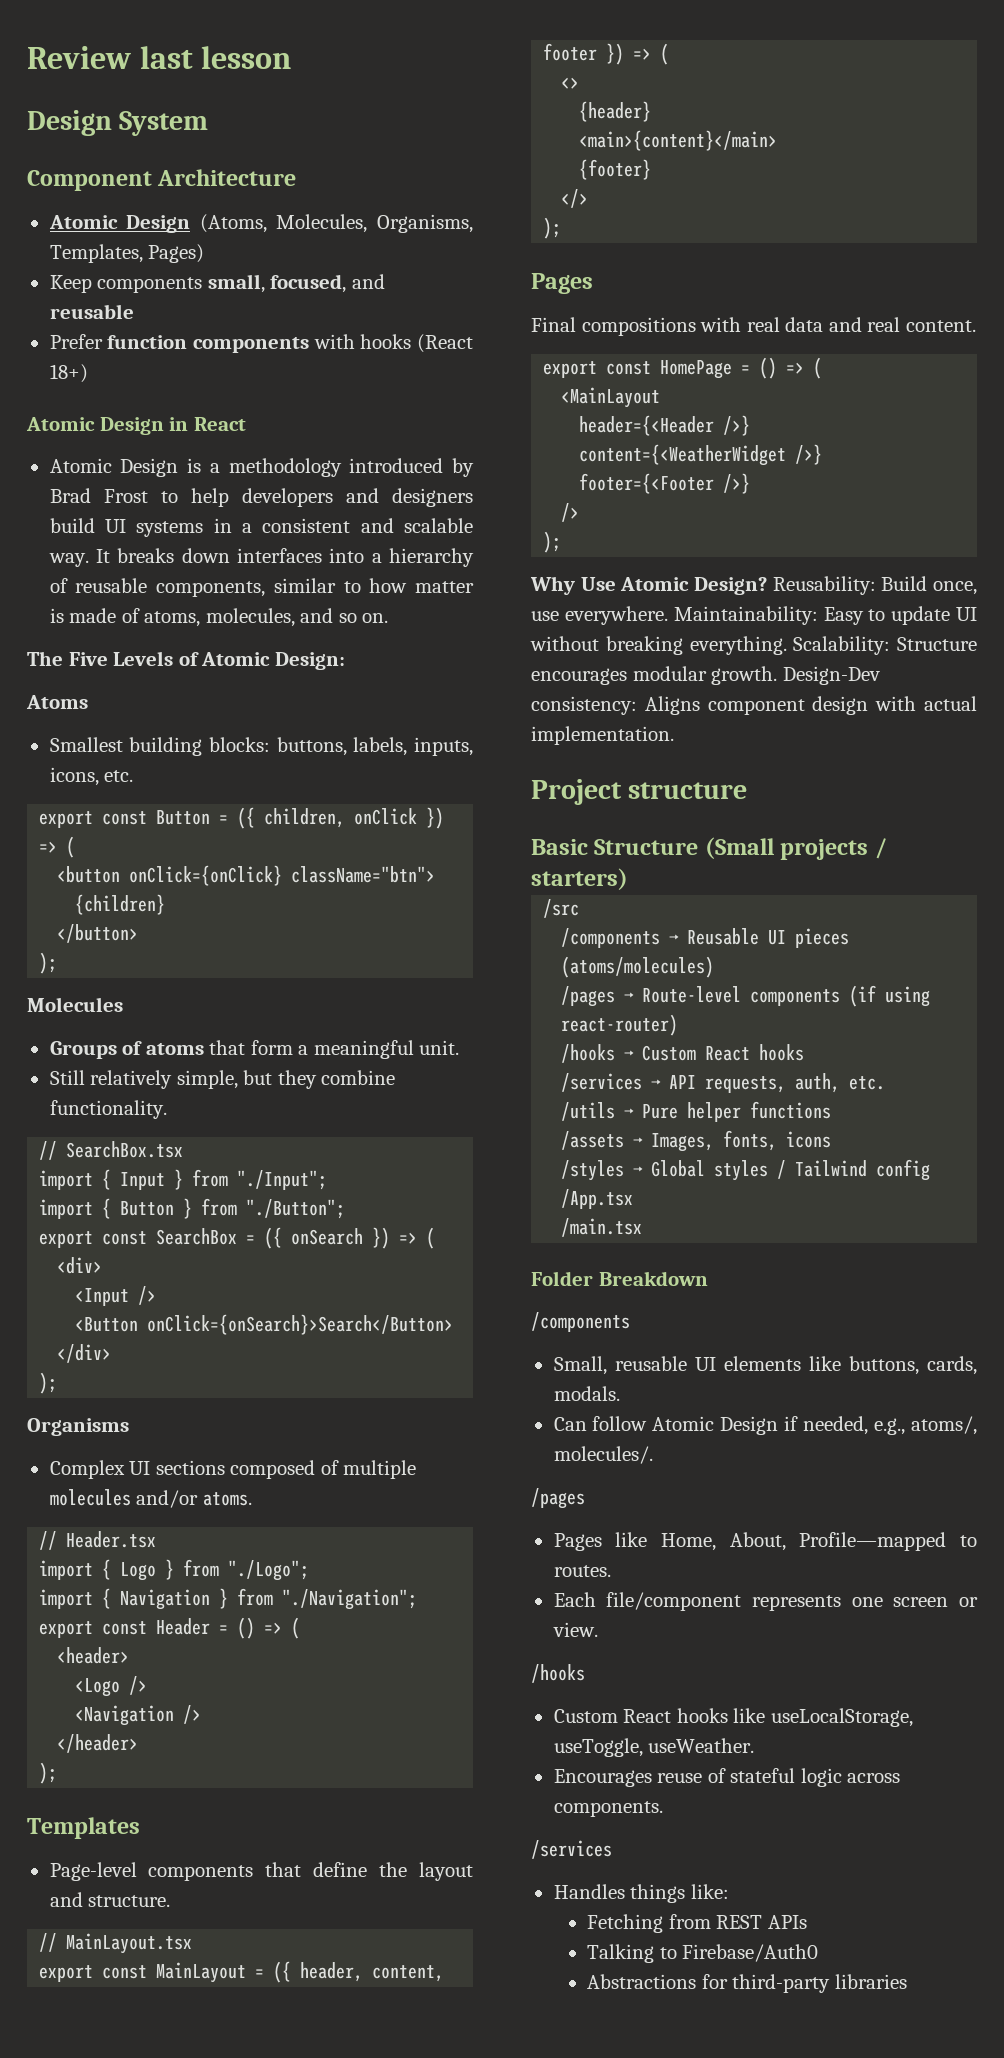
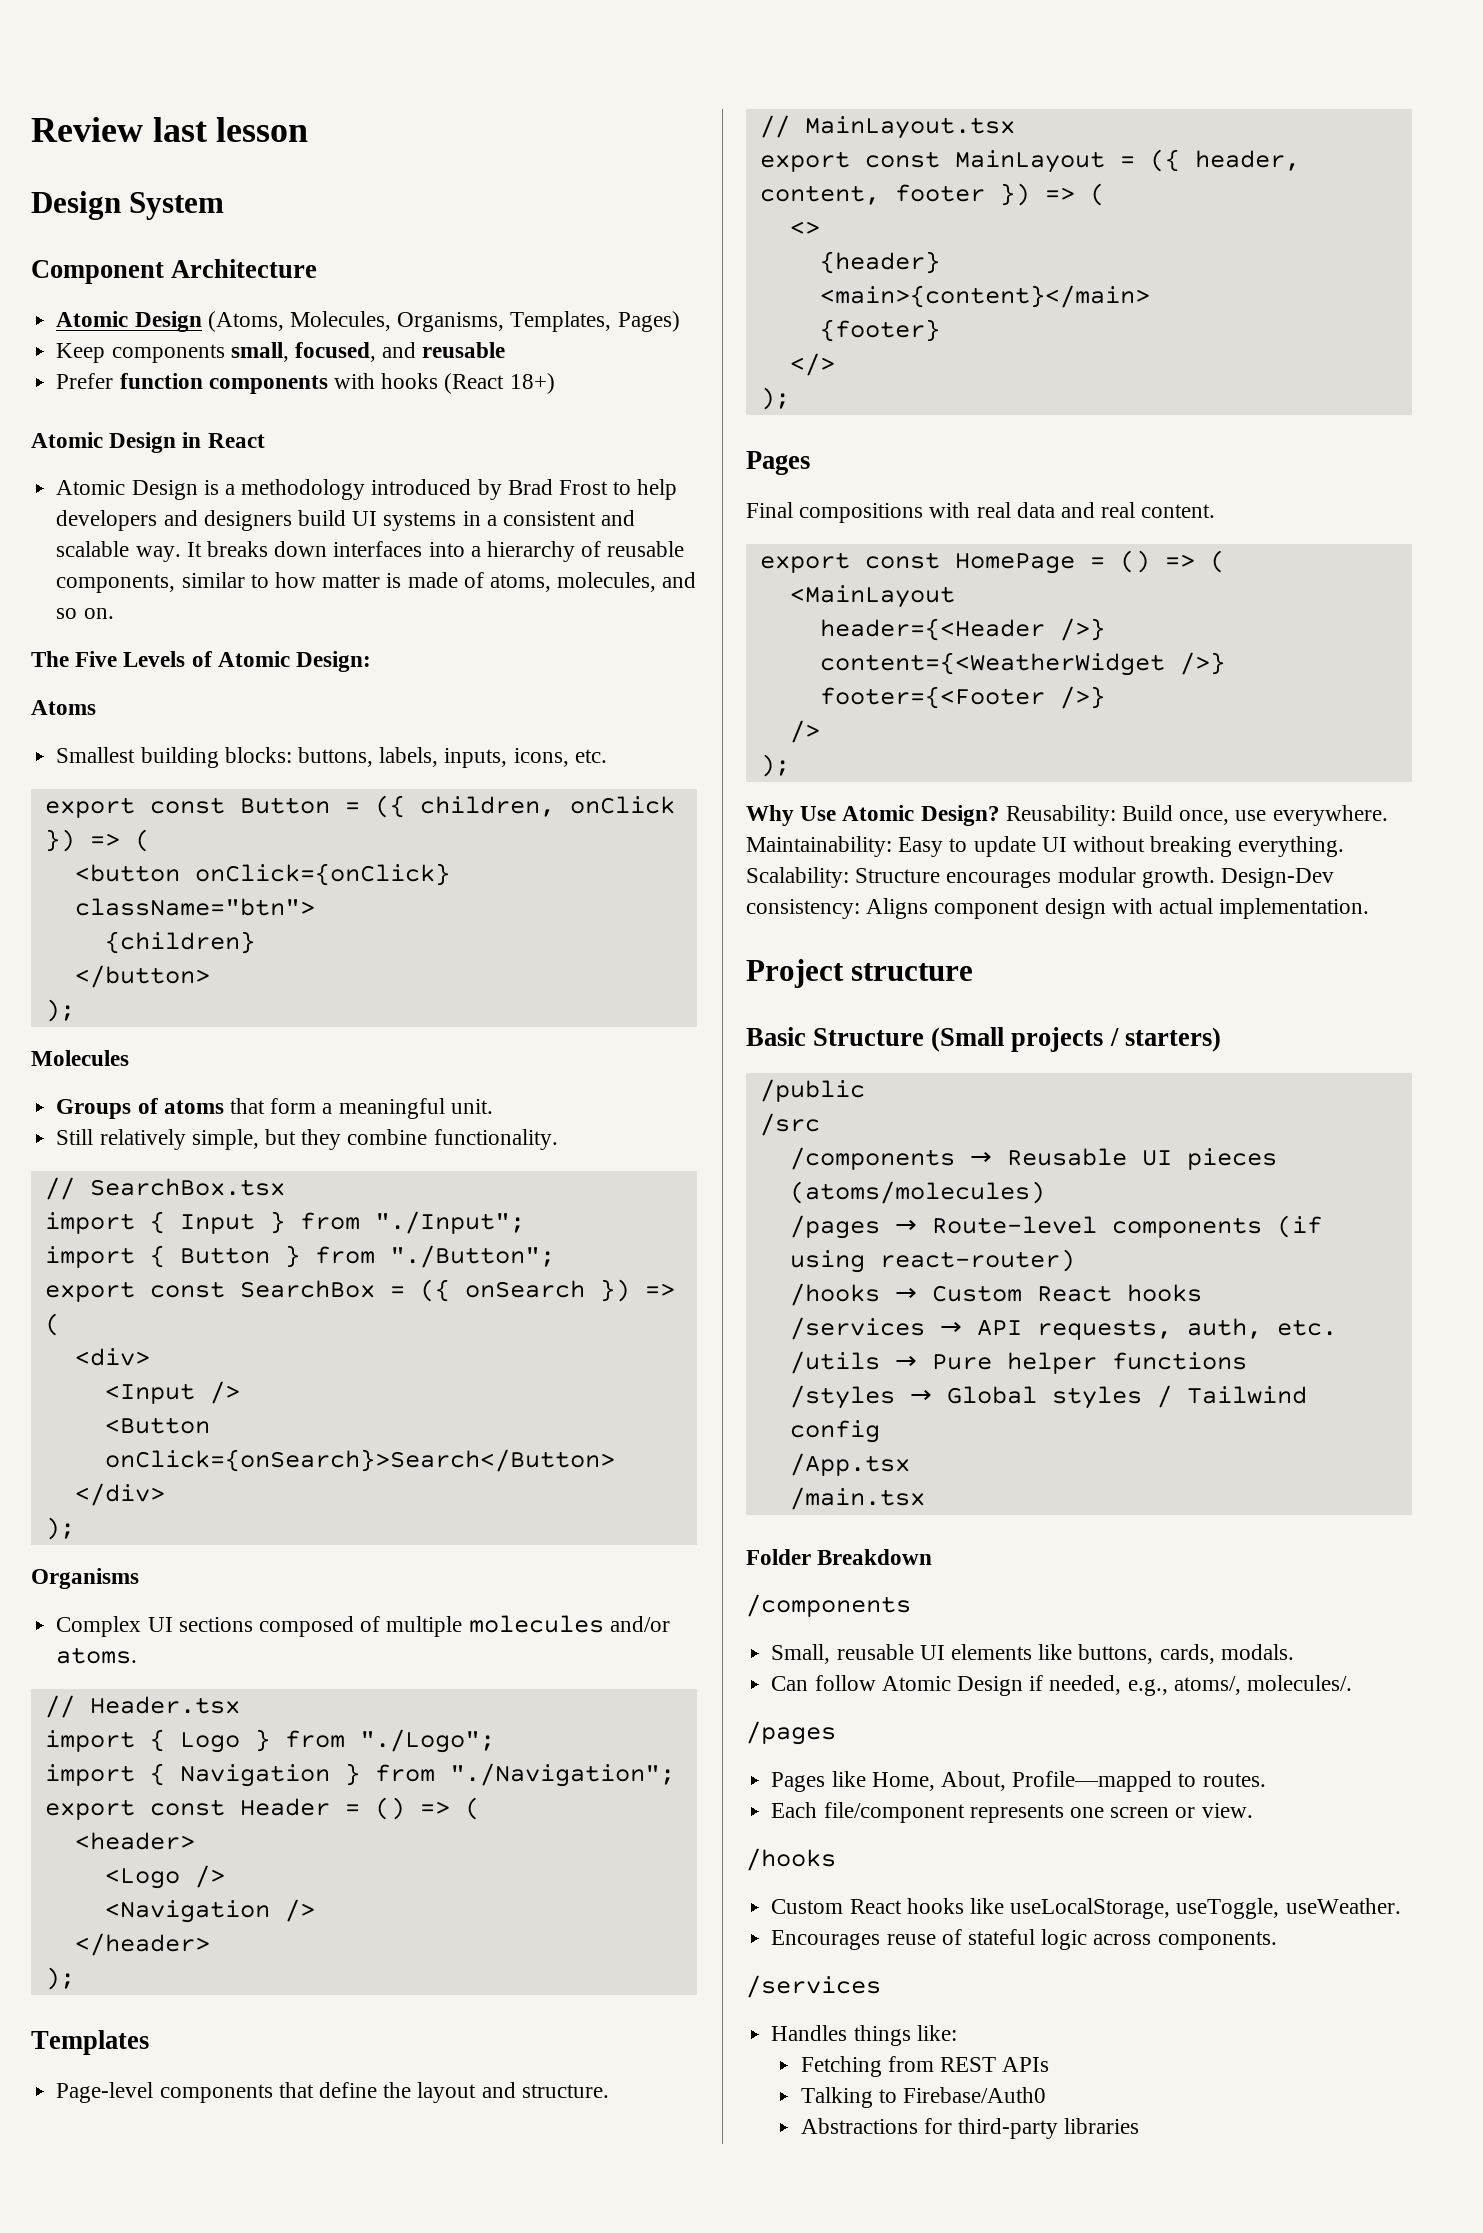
(628, 879) none -> [759,1079,865,1102] // /public
[561,1130,832,1152] // /assets → Images, fonts, icons -> (1247, 1361) none

